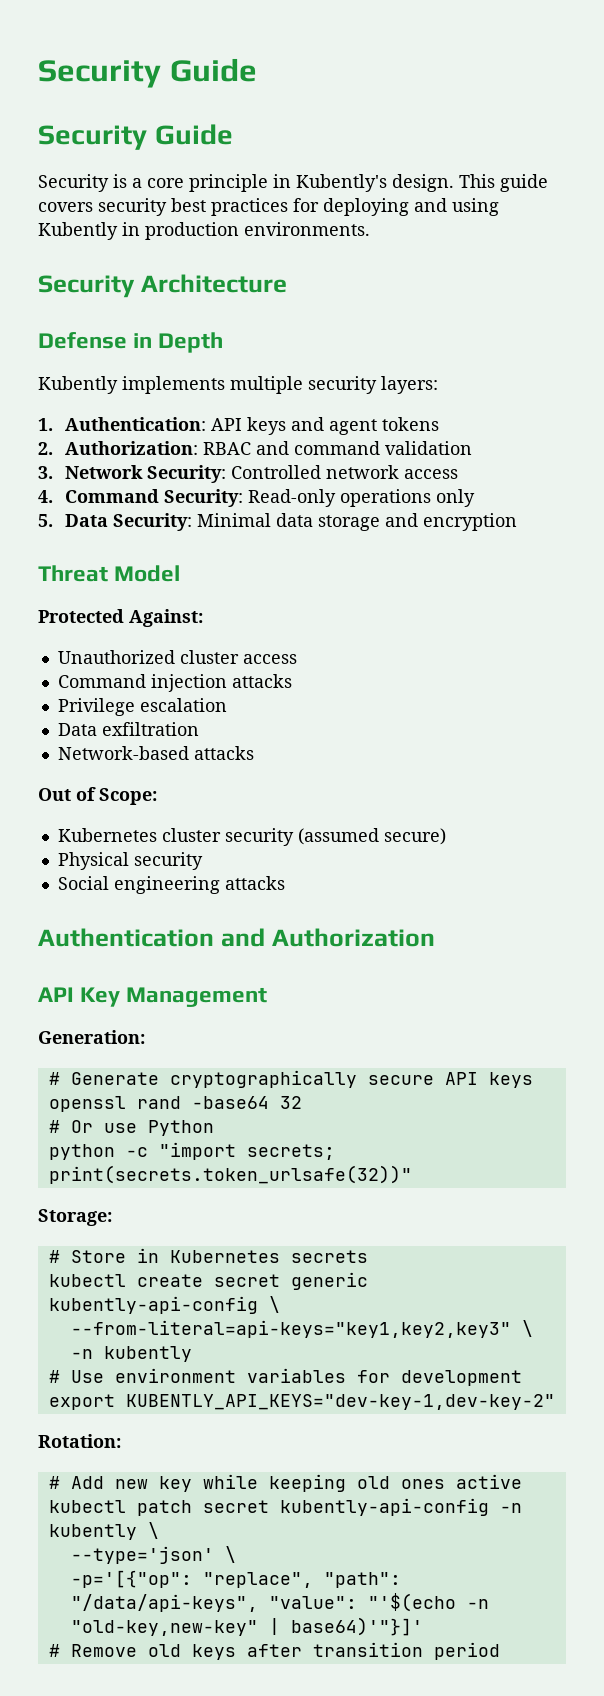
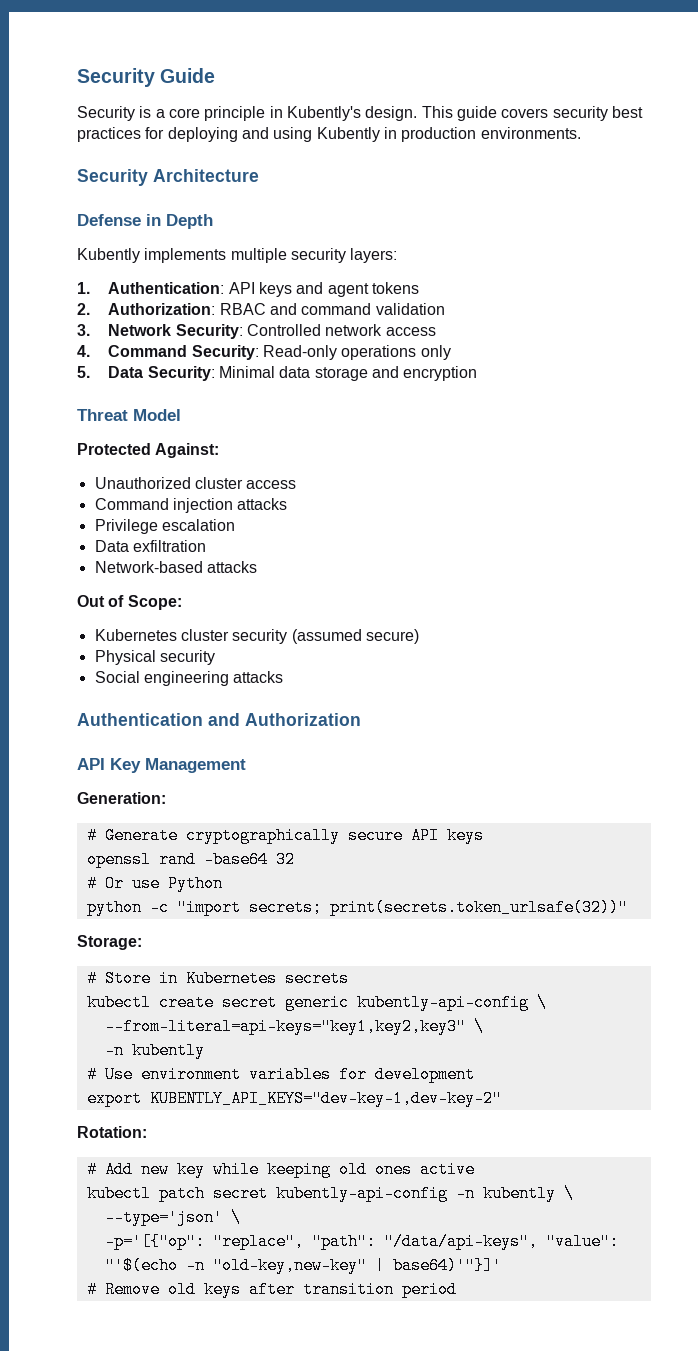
[38,58,257,88] [38,124,233,150] Security Guide // Security Guide -> [77,68,216,87] Security Guide

